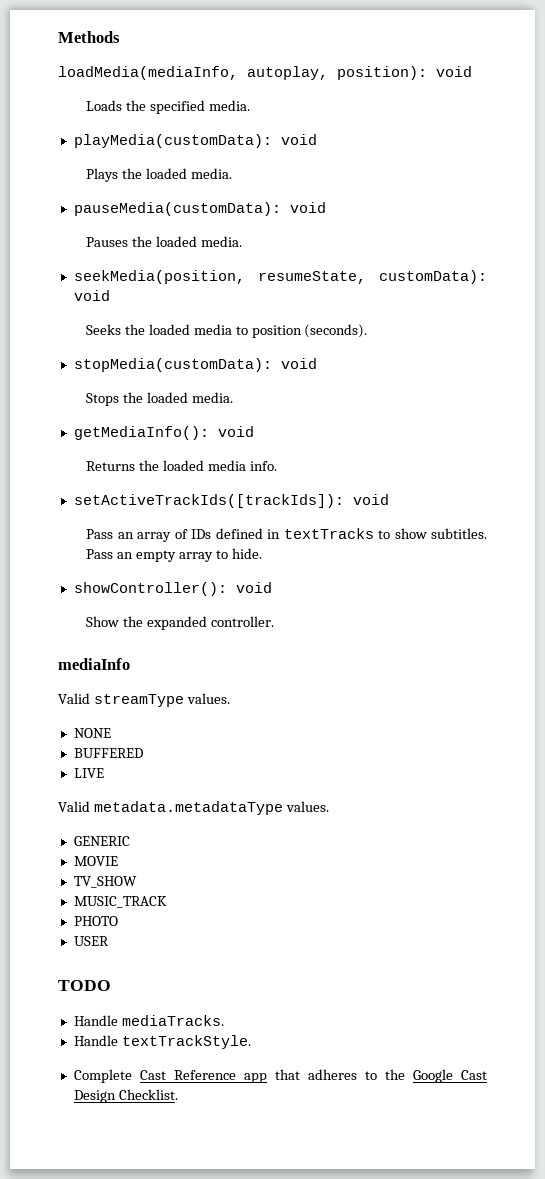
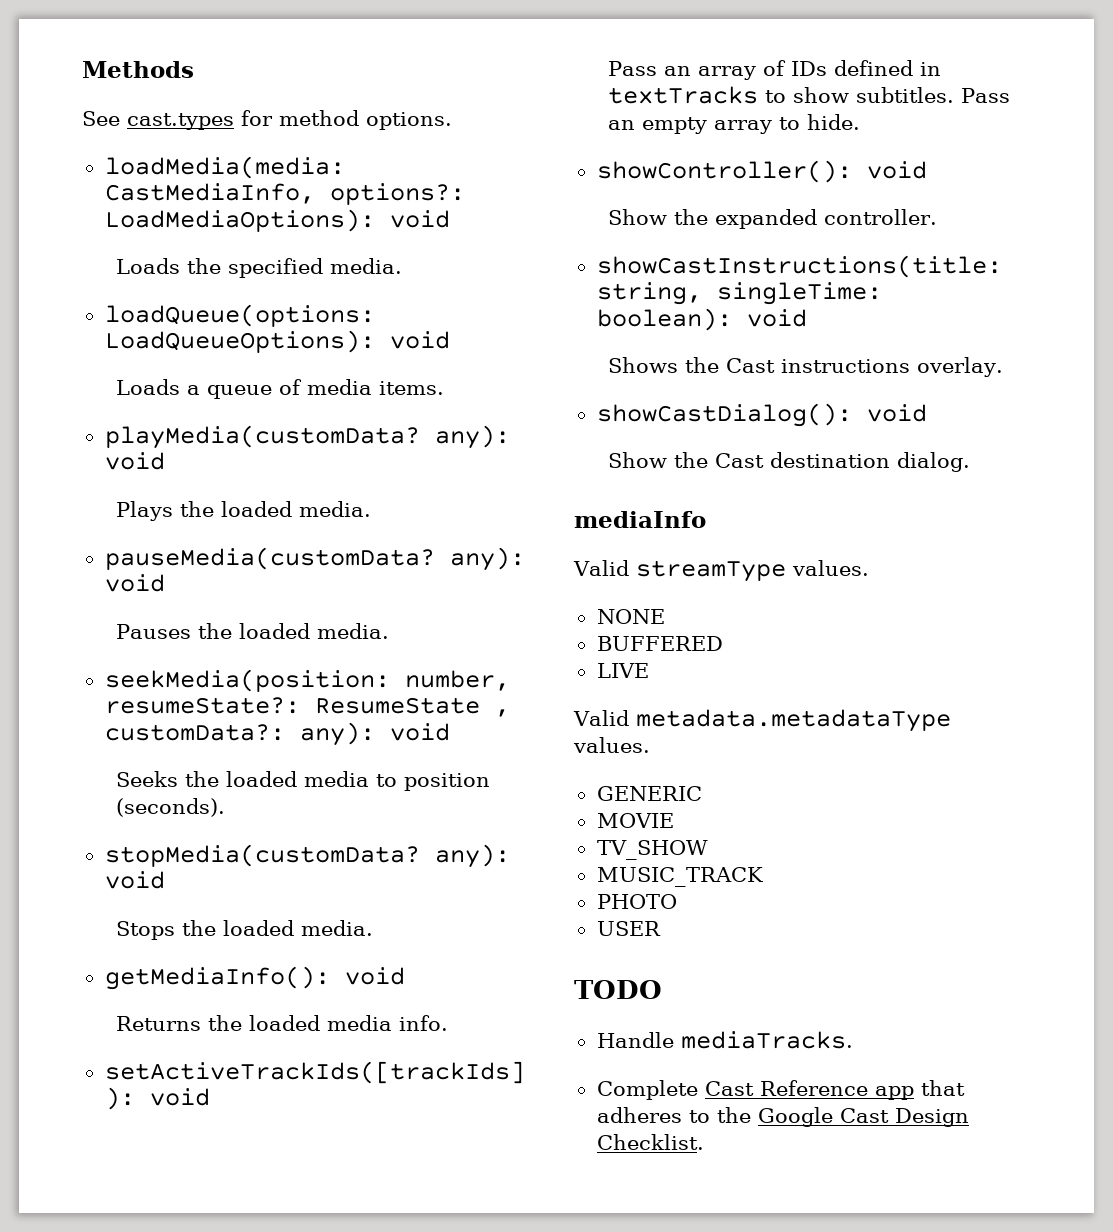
[58,66,427,80] loadMedia(mediaInfo, autoplay, position): -> [82,110,452,130] [104,156,345,179] [104,183,465,205] [104,209,375,232] See cast.types for method options. // loadMedia(media: CastMediaInfo, options?: LoadMediaOptions):
[73,134,272,148] playMedia(customData): -> [104,304,375,327] [104,330,450,353] [116,379,445,399] [104,425,510,449] loadQueue(options: LoadQueueOptions): void // Loads a queue of media items. // playMedia(customData? any):
[73,202,281,216] pauseMedia(customData): -> [104,547,525,571] pauseMedia(customData? any):
[73,270,487,284] seekMedia(position, resumeState, customData): -> [104,669,510,692] [104,697,510,717] [104,722,375,746] seekMedia(position: number, resumeState?: ResumeState , customData?: any):
[73,358,272,372] stopMedia(customData): -> [104,844,510,868] stopMedia(customData? any):
(274, 621) none -> [596,255,1002,278] [596,282,882,305] [596,308,807,331] [608,357,1004,377] [596,403,927,427] [608,452,971,472] // showCastInstructions(title: string, singleTime: boolean): void // Shows the Cast instructions overlay. // showCastDialog(): void // Show the Cast destination dialog.
[73,1035,251,1049] // Handle textTrackStyle. -> (853, 1040) none

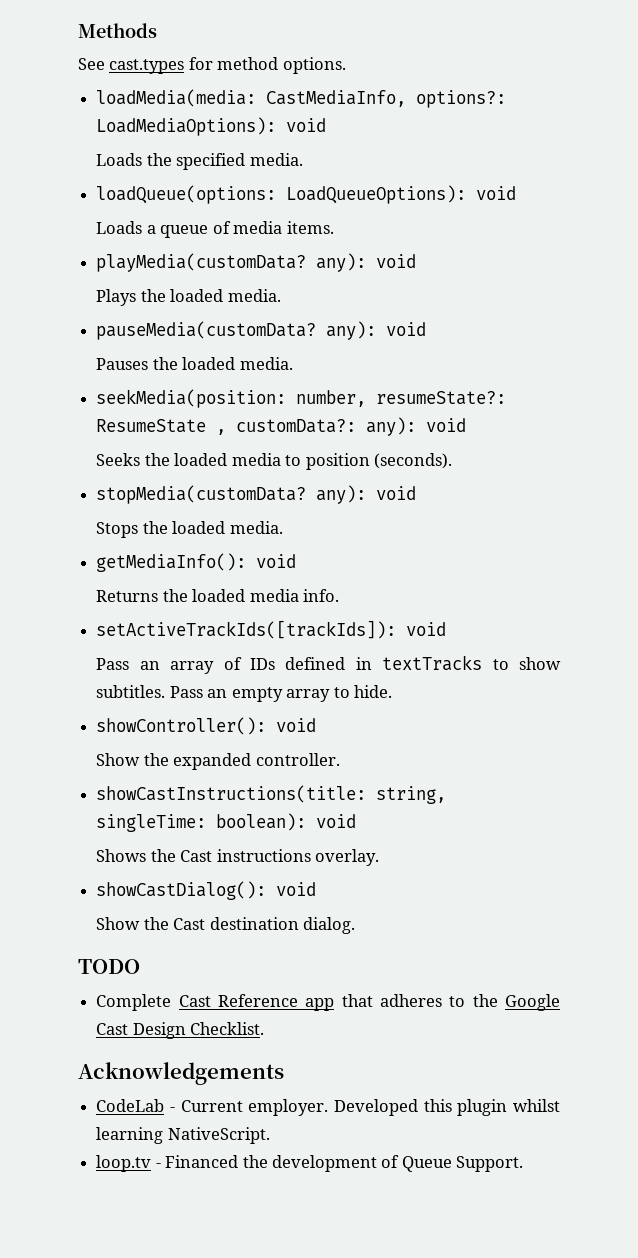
[574,511,706,528] [573,560,869,582] [596,609,665,624] [596,636,723,651] [596,663,649,678] [573,709,951,732] [573,737,650,753] [596,786,702,801] [596,813,674,828] [596,840,708,860] [596,867,763,887] [596,894,677,909] [596,921,661,936] // mediaInfo // Valid streamType values. // NONE // BUFFERED // LIVE // Valid metadata.metadataType values. // GENERIC // MOVIE // TV_SHOW // MUSIC_TRACK // PHOTO // USER -> (356, 925) none
[596,1031,853,1049] // Handle mediaTracks. -> (140, 966) none
(704, 1142) none -> [78,1062,284,1085] [96,1099,560,1116] [96,1127,270,1144] [96,1155,524,1172] // Acknowledgements // CodeLab - Current employer. Developed this plugin whilst learning NativeScript. // loop.tv - Financed the development of Queue Support.

